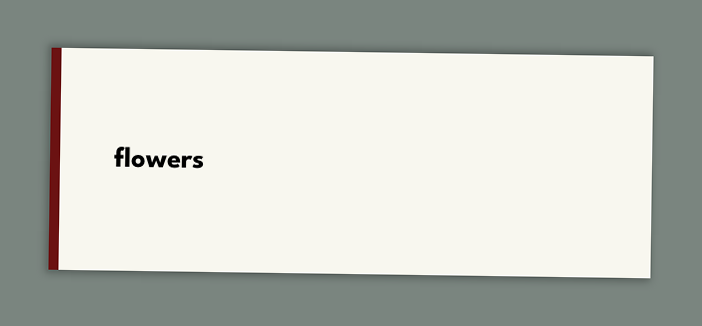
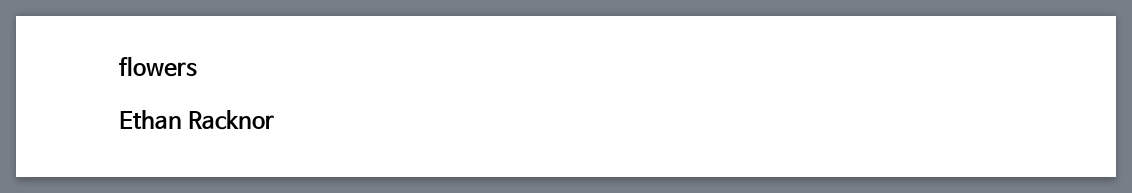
(205, 157) none -> [119,110,275,130] // Ethan Racknor

